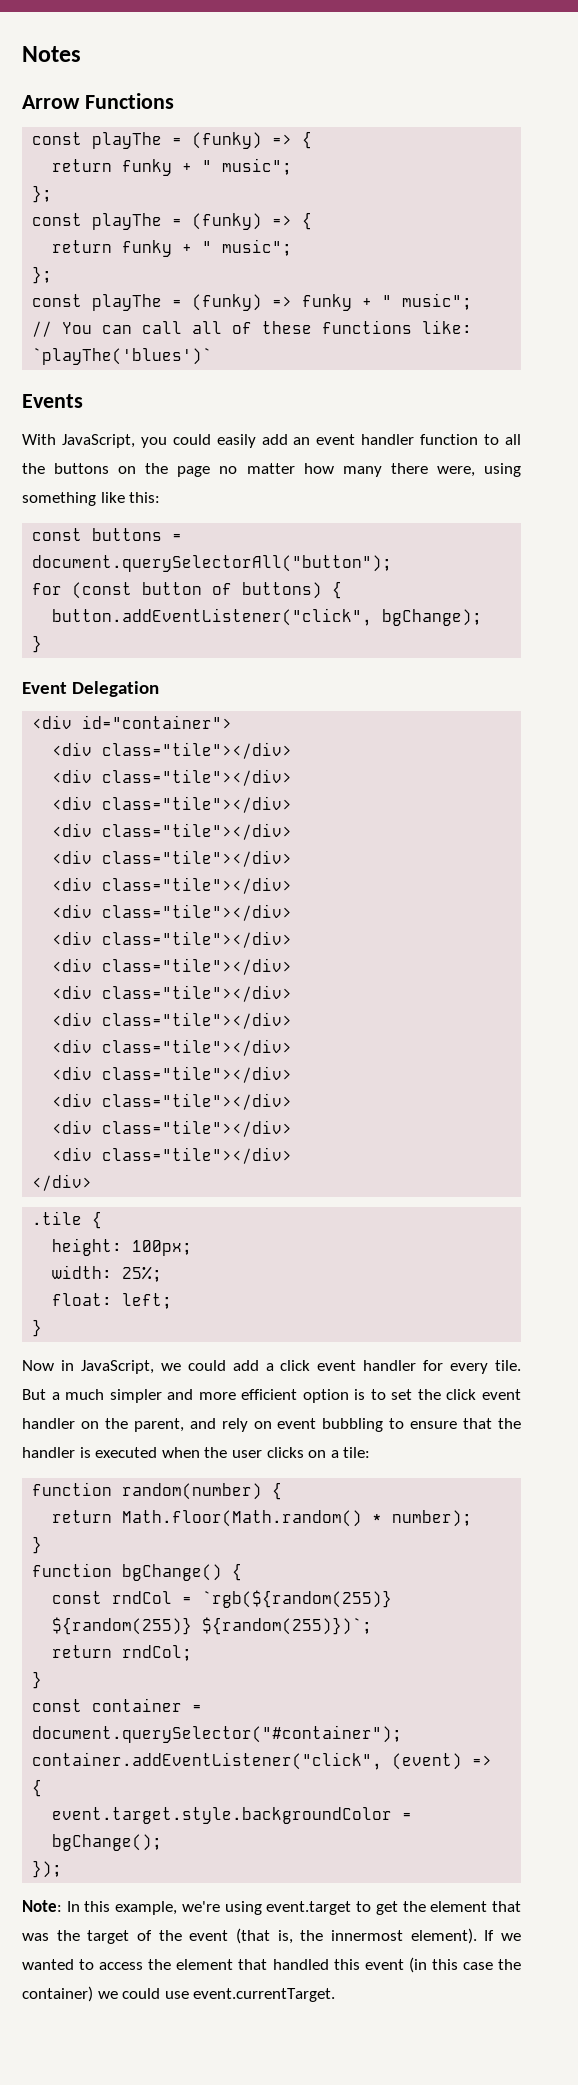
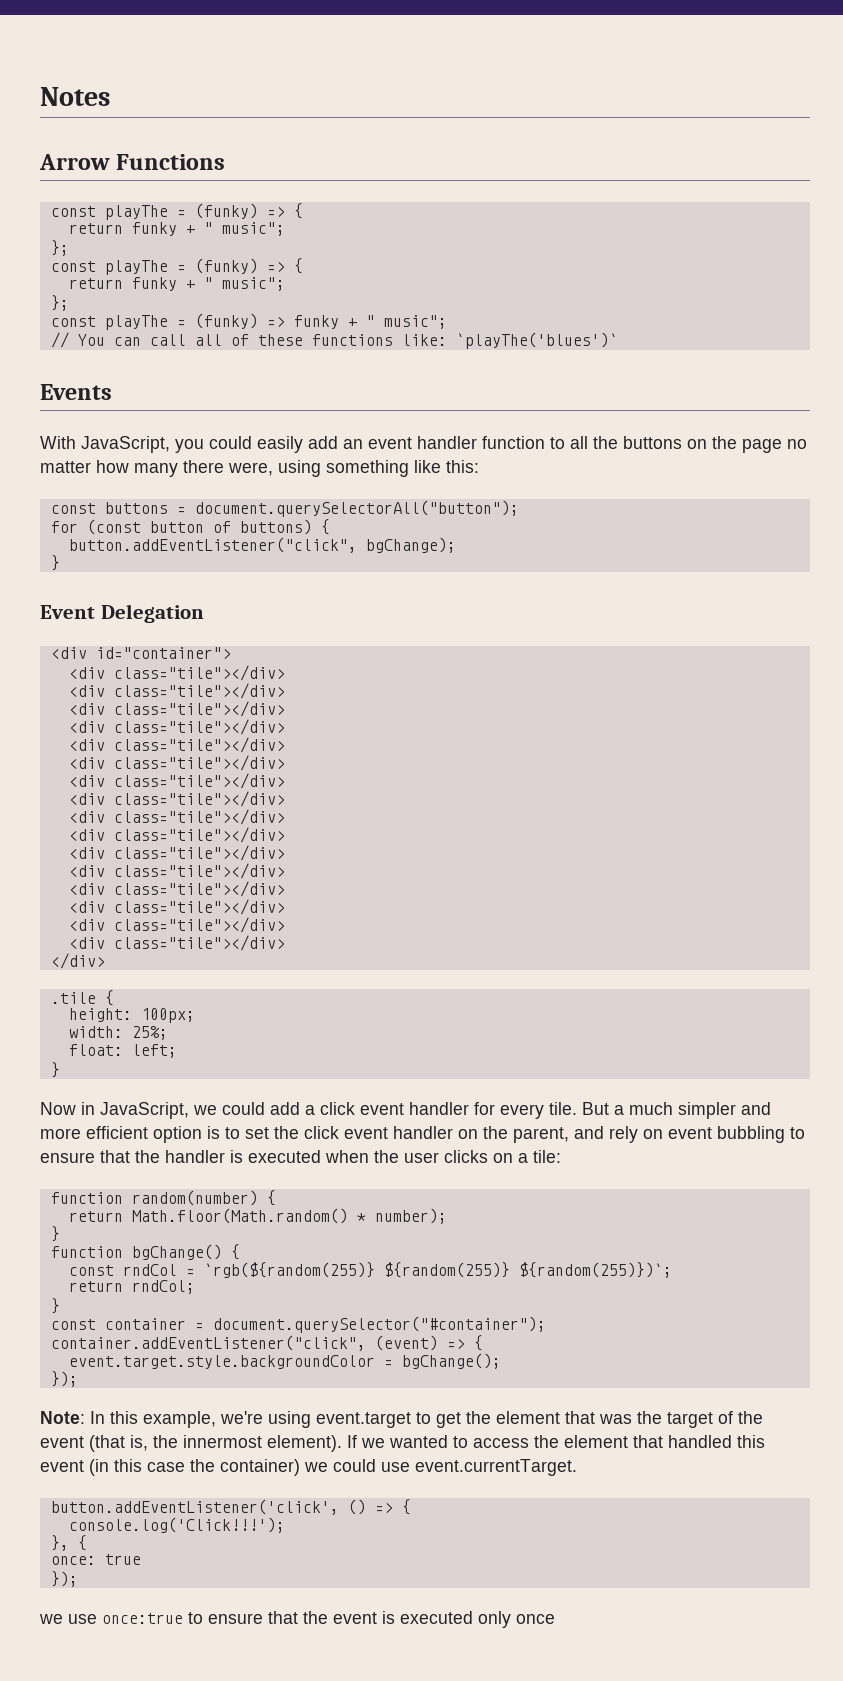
(336, 1995) none -> [50,1499,411,1515] [68,1517,285,1533] [50,1535,87,1551] [50,1554,141,1565] [50,1571,78,1587] [39,1611,555,1628] // button.addEventListener('click', () => { // console.log('Click!!!'); // }, { // once: true // }); // we use once:true to ensure that the event is executed only once

